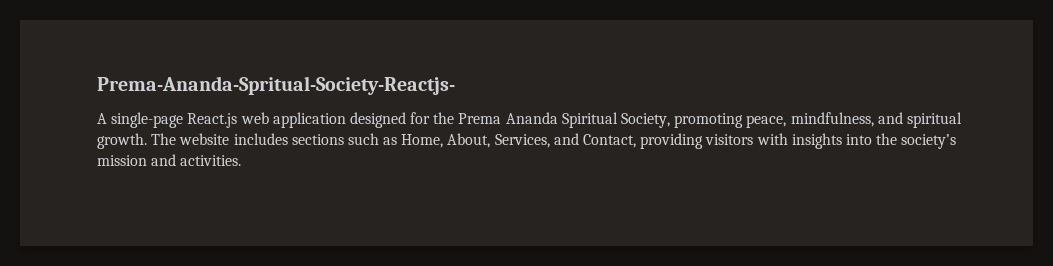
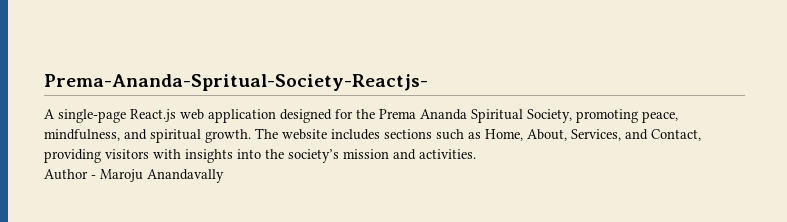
(242, 160) none -> [44,169,224,183] // Author - Maroju Anandavally

